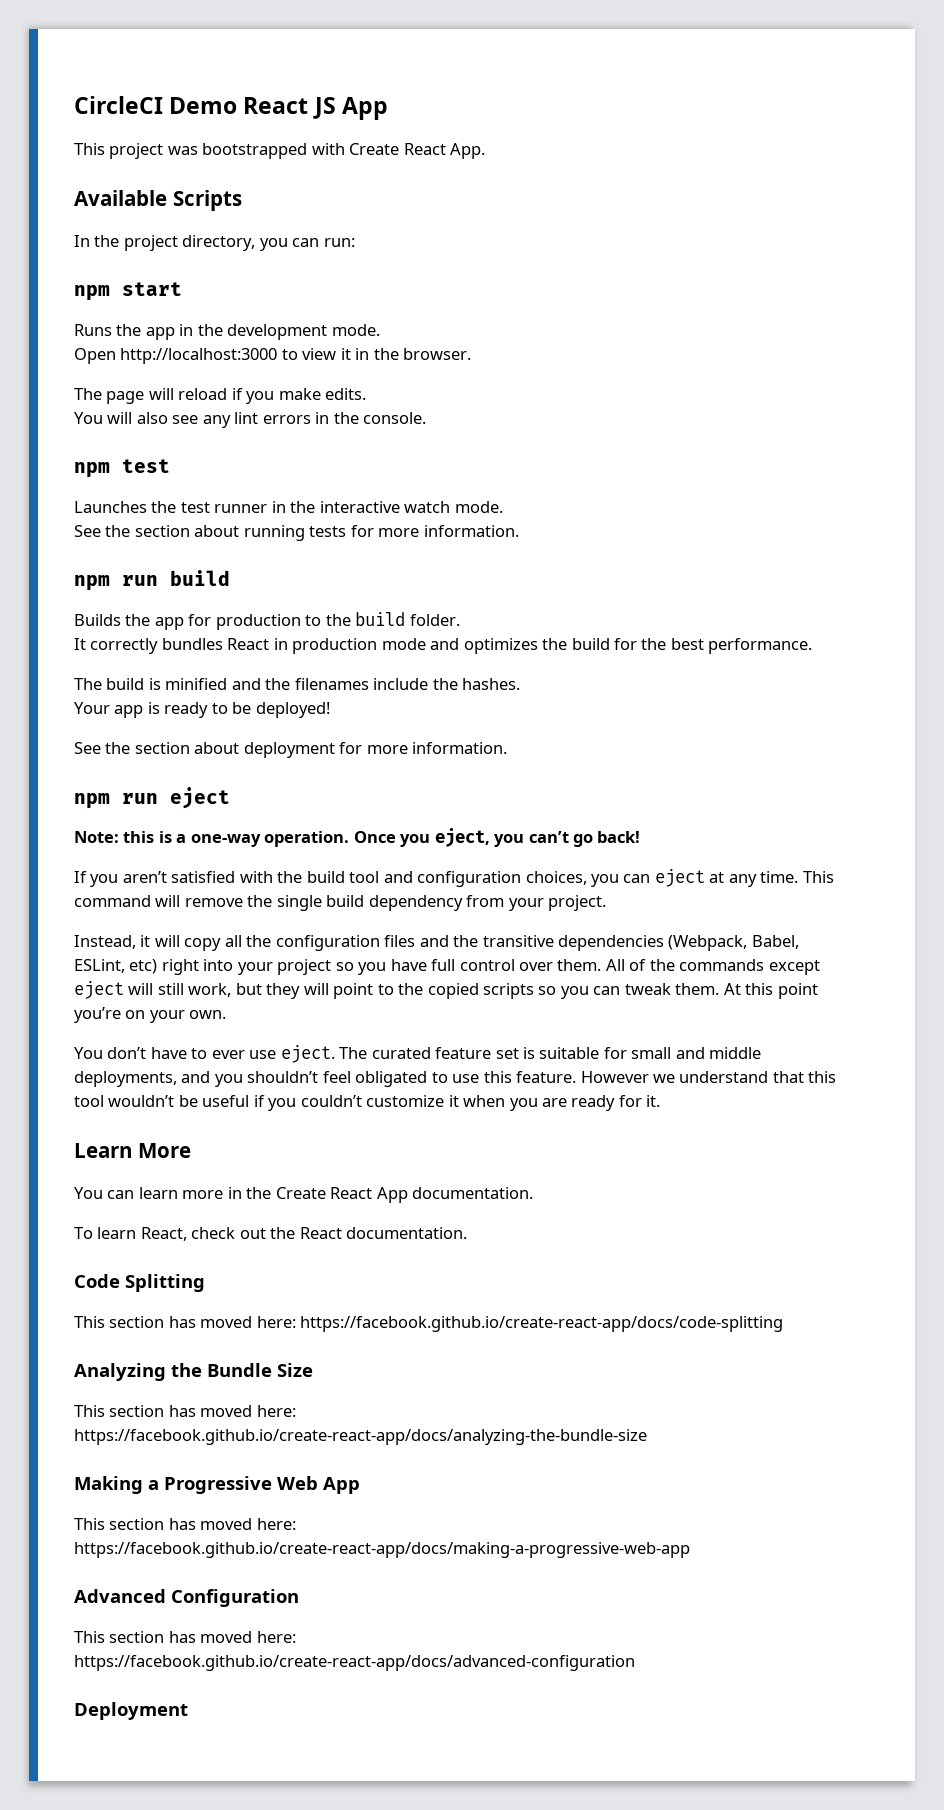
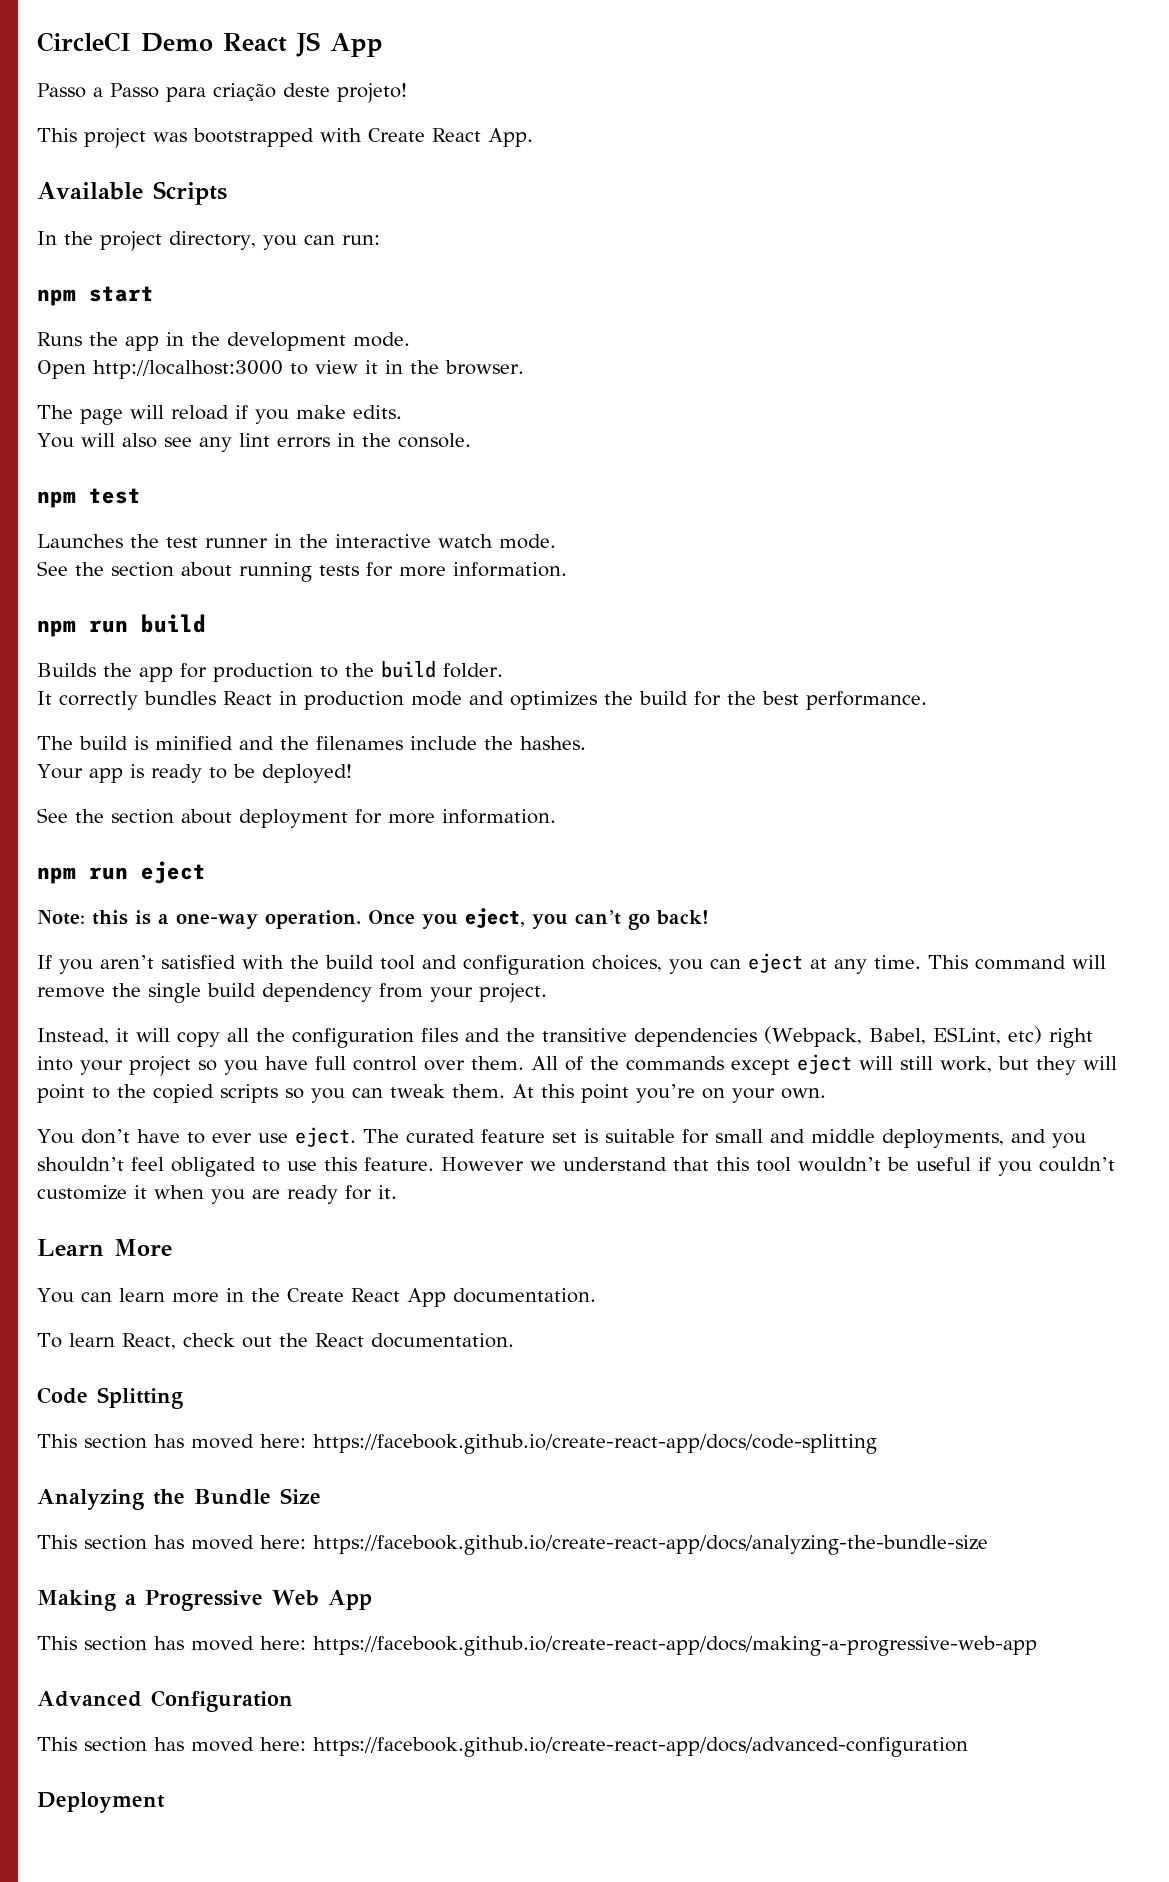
(388, 108) none -> [37,83,407,103] // Passo a Passo para criação deste projeto!

